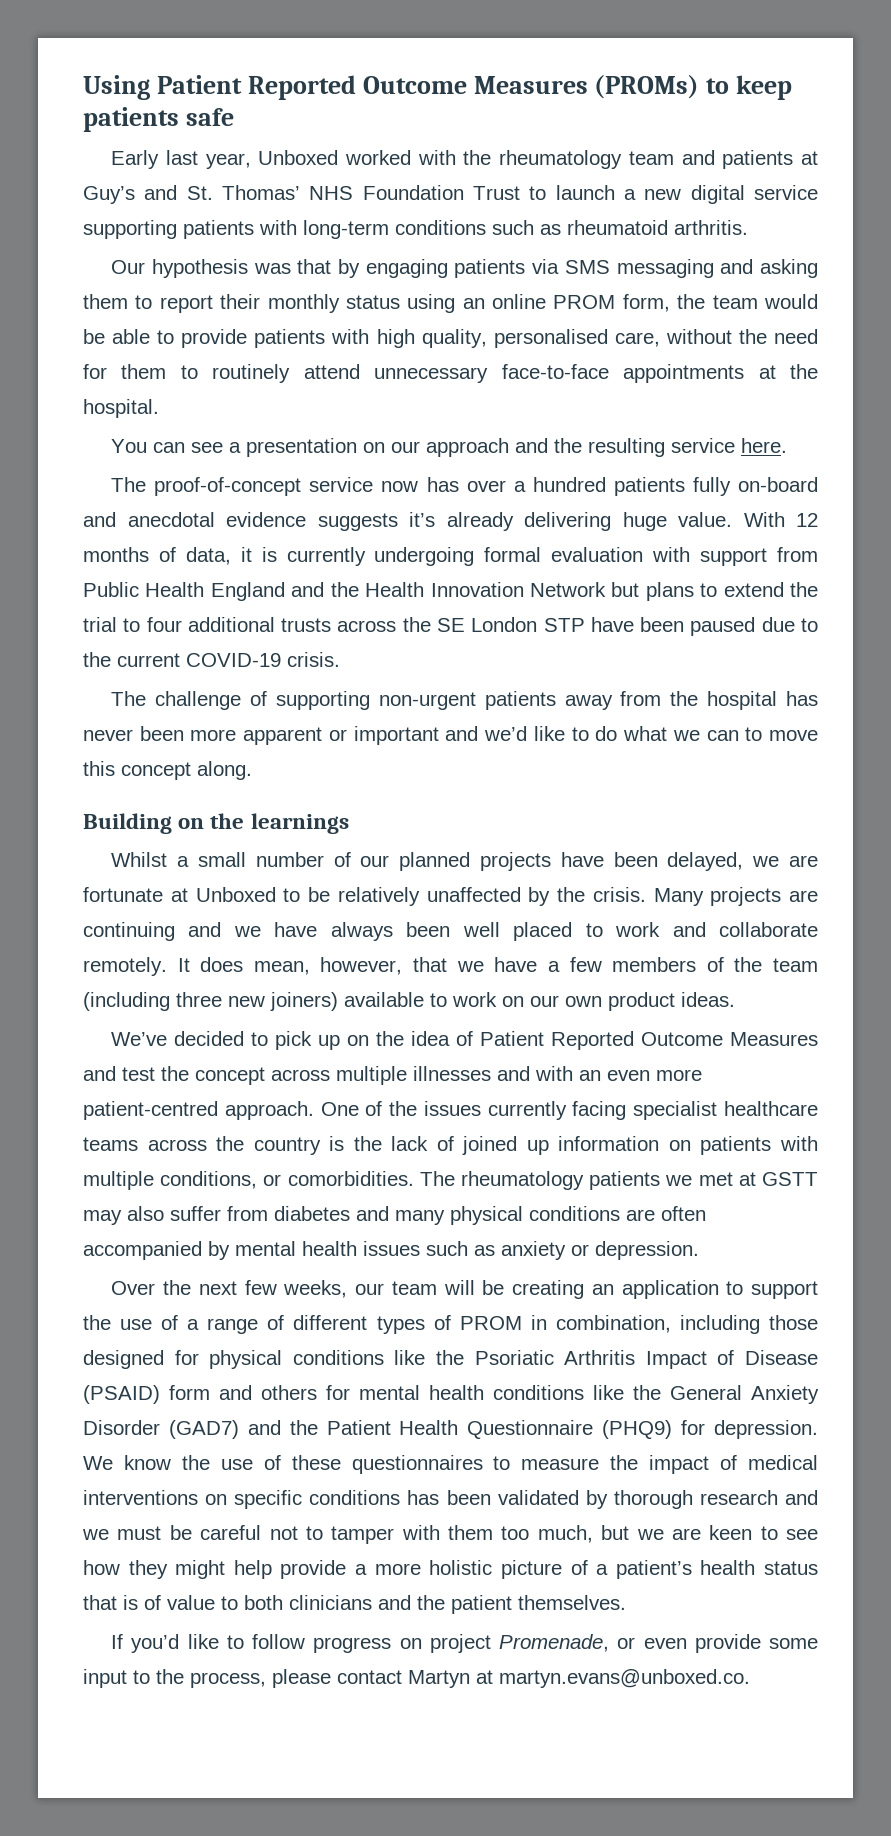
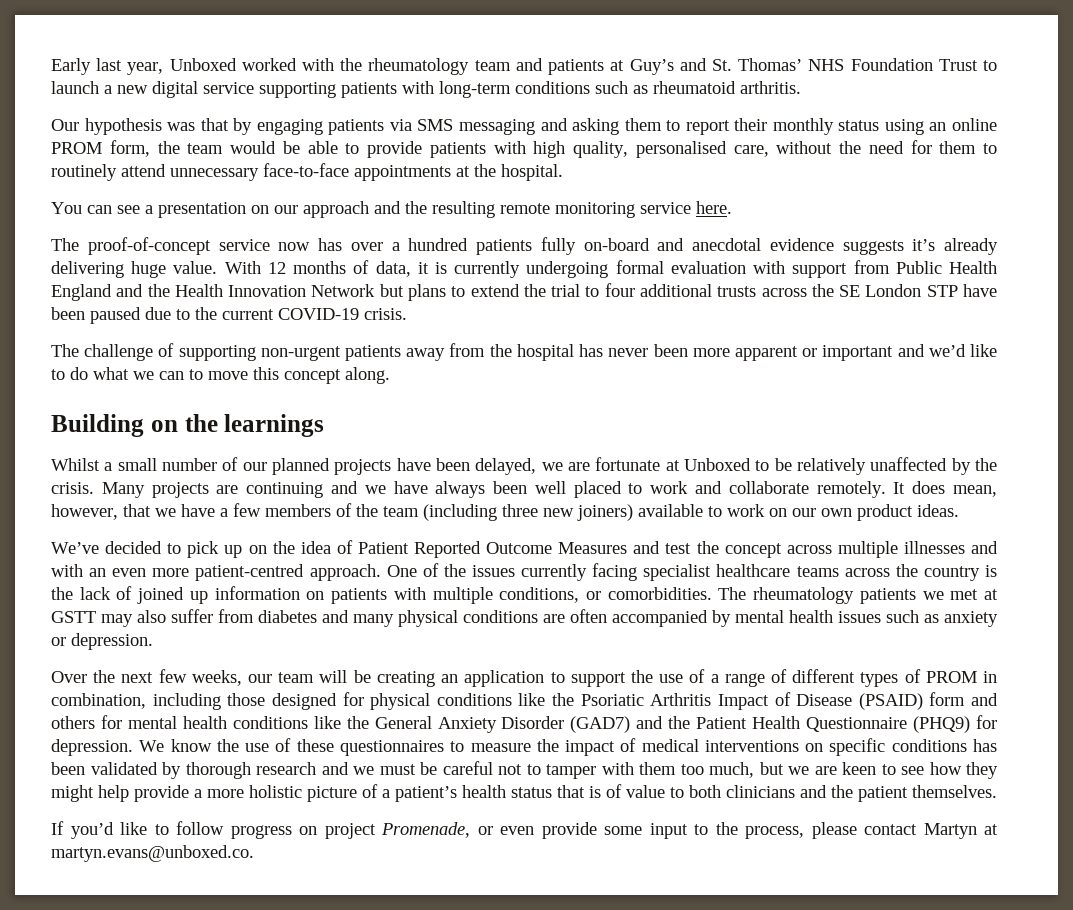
[83,75,793,100] [83,107,234,132] Using Patient Reported Outcome Measures (PROMs) to keep patients safe // -> (51, 66) none
(666, 447) none -> [500,202,635,218] remote monitoring

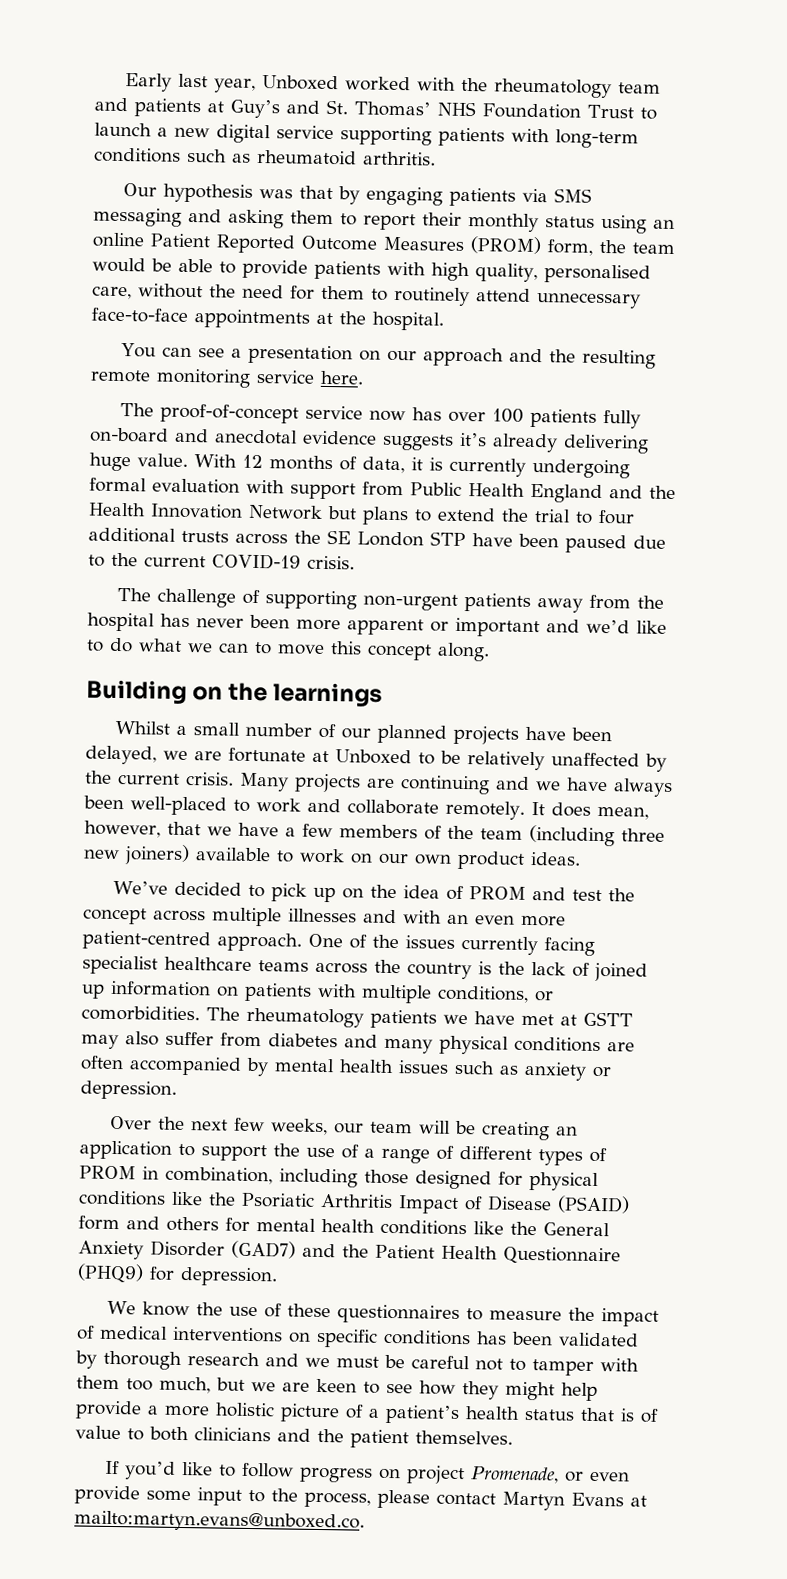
[51,142,102,154] PROM -> [150,233,542,255] Patient Reported Outcome Measures (PROM)
[391,238,469,251] a hundred -> [492,408,525,423] 100
(998, 464) none -> [118,773,180,785] current
[534,481,622,498] well placed -> [130,796,227,816] well-placed
[357,541,628,558] Patient Reported Outcome Measures -> [469,886,527,900] PROM
(944, 595) none -> [474,1011,515,1025] have
(133, 747) none -> (278, 1276) //
[984,824,998,835] [51,845,254,862] at martyn.evans@unboxed.co. -> [571,1492,647,1507] [74,1510,365,1533] Evans at mailto:martyn.evans@unboxed.co.

